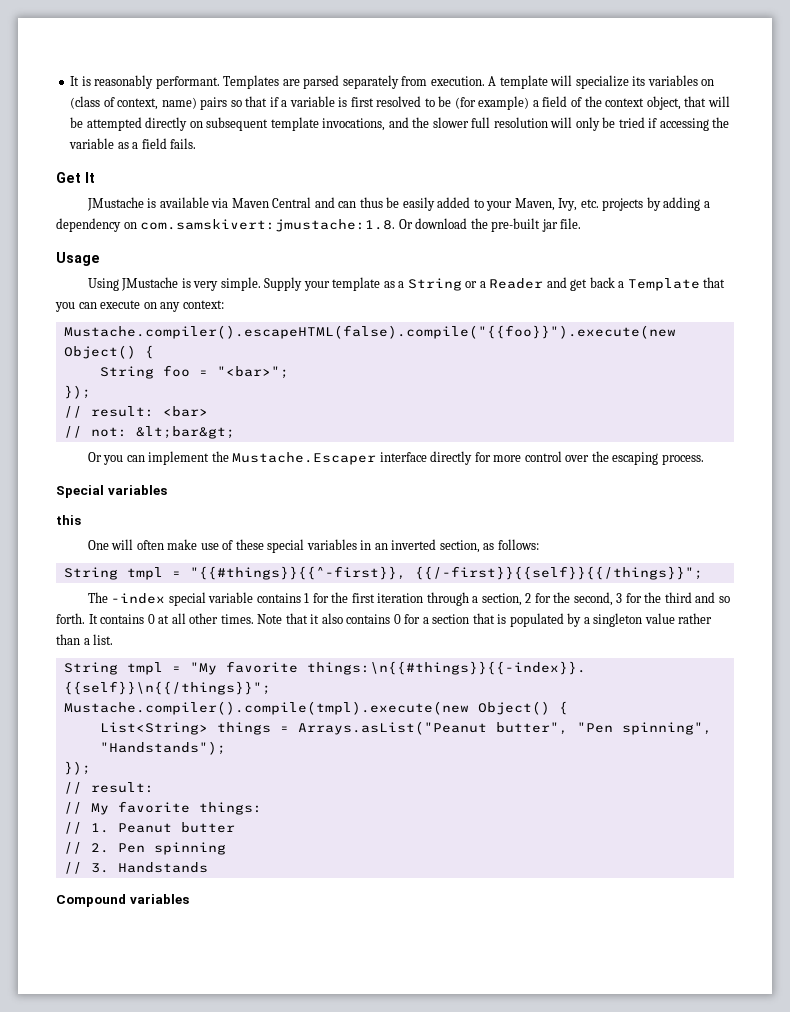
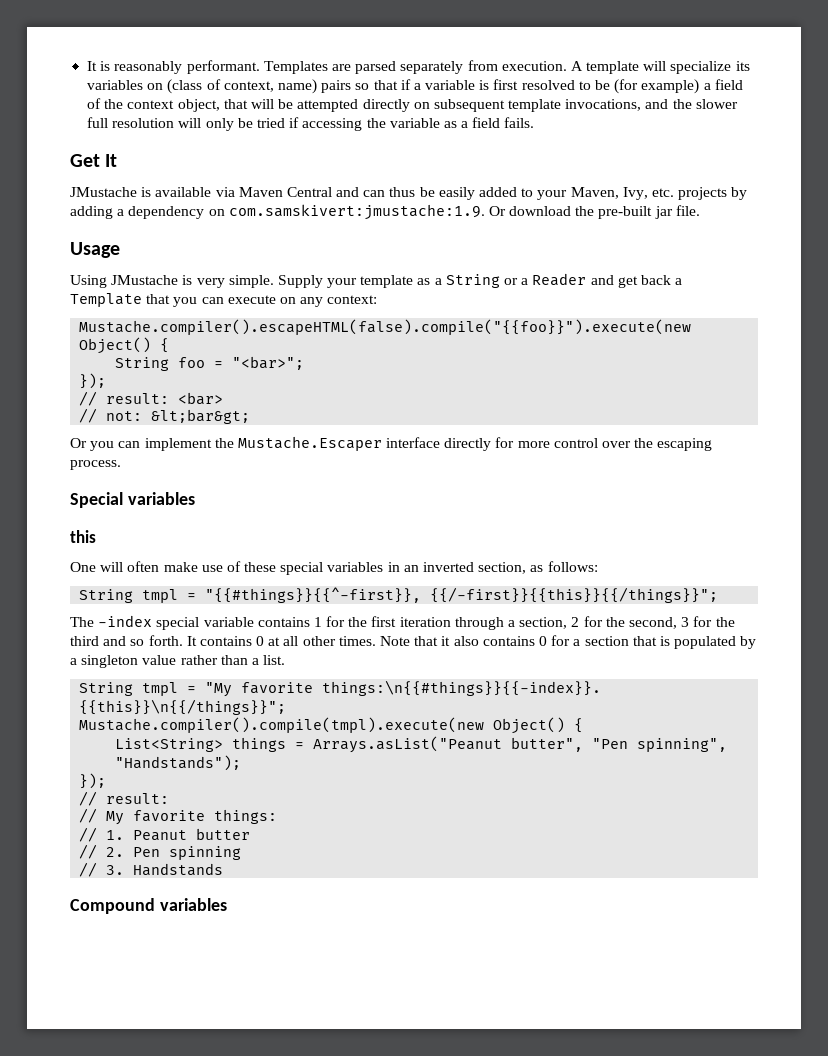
[140,219,396,232] com.samskivert:jmustache:1.8. -> [228,204,485,220] com.samskivert:jmustache:1.9.
[414,566,703,580] {{/-first}}{{self}}{{/things}}"; -> [430,587,719,603] {{/-first}}{{this}}{{/things}}";
[63,681,271,695] {{self}}\n{{/things}}"; -> [79,699,287,715] {{this}}\n{{/things}}";

